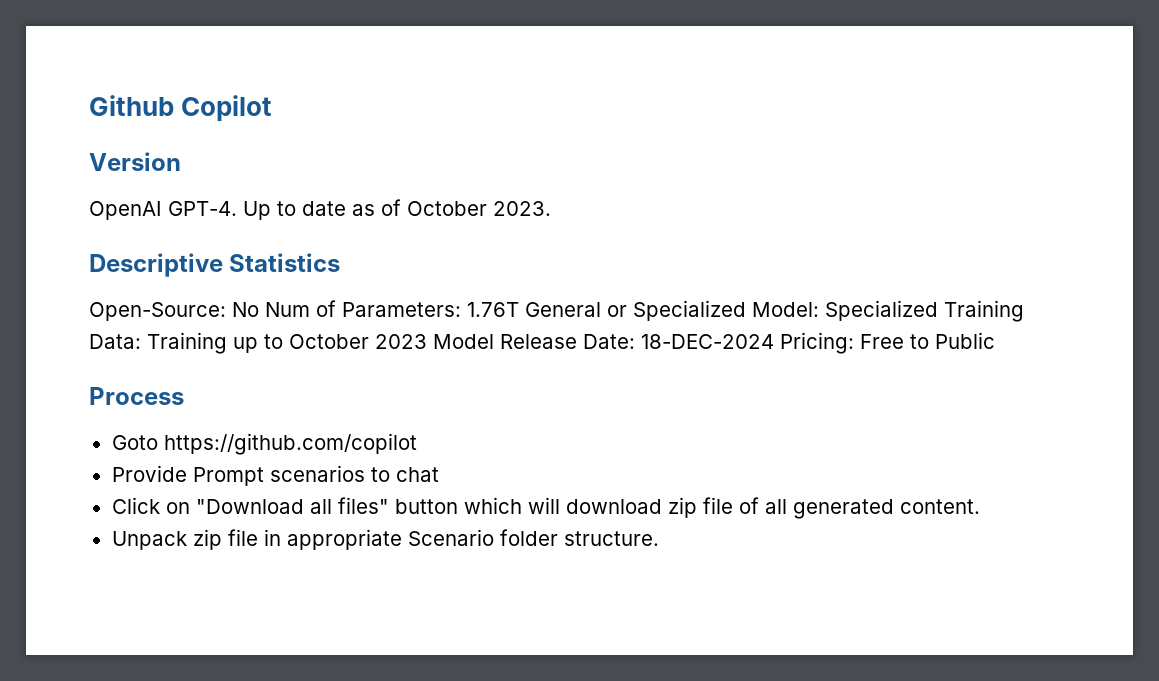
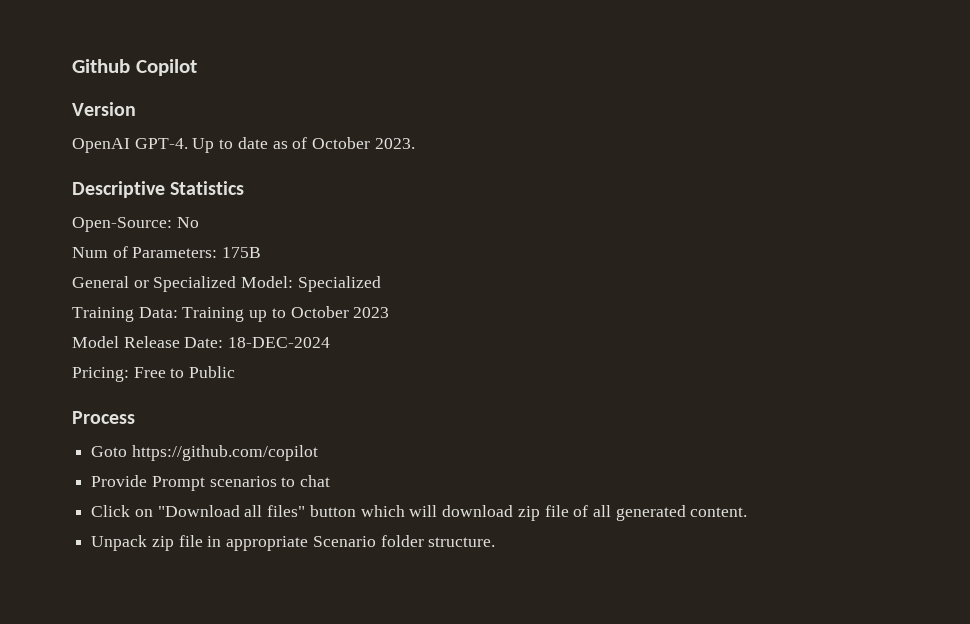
(259, 309) none -> (199, 222) //
[467,302,519,317] 1.76T -> [222,247,262,258] 175B //
(938, 310) none -> (381, 284) //
(427, 341) none -> (390, 312) //
(774, 341) none -> (331, 342) //

